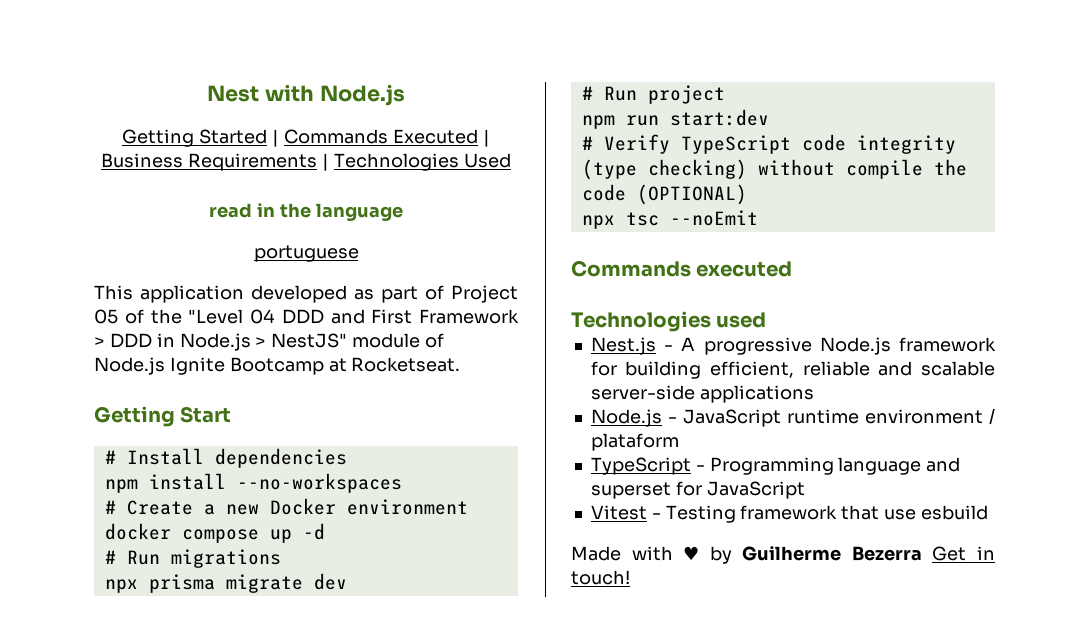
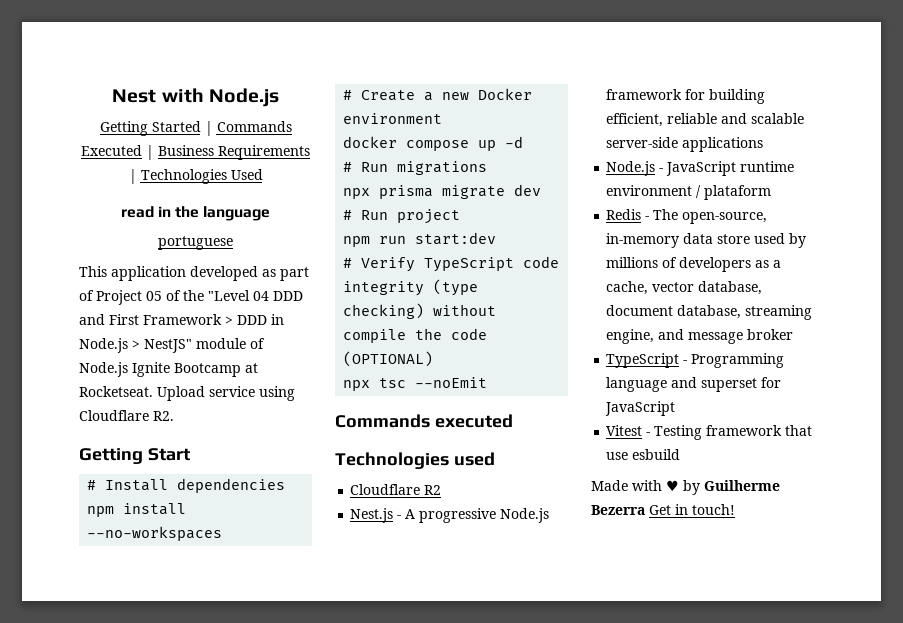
(461, 364) none -> [157,386,295,401] [79,410,174,421] Upload service using Cloudflare R2.
(767, 320) none -> [350,484,442,495] // Cloudflare R2
(679, 442) none -> [606,209,768,224] [606,233,807,248] [606,257,782,272] [606,281,763,295] [606,305,813,320] [606,329,794,344] // Redis - The open-source, in-memory data store used by millions of developers as a cache, vector database, document database, streaming engine, and message broker

